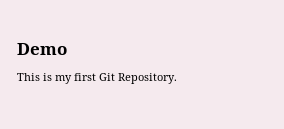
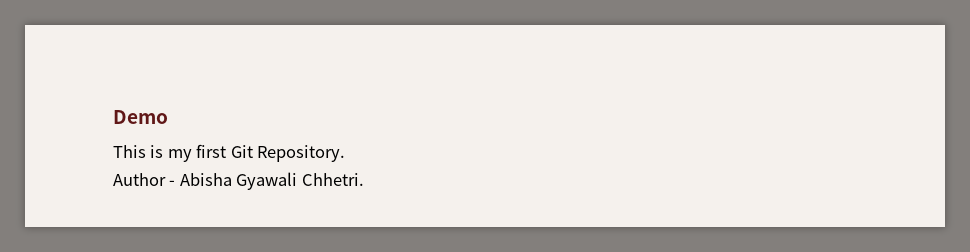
(177, 78) none -> [113,172,364,190] // Author - Abisha Gyawali Chhetri.

